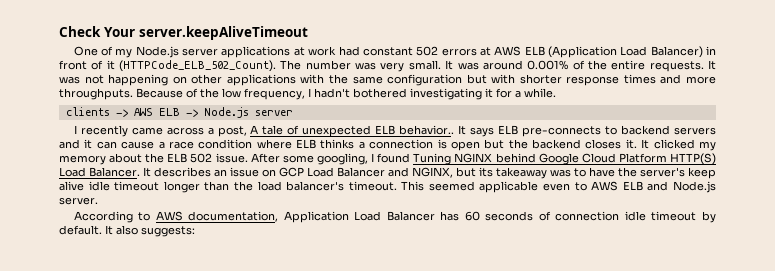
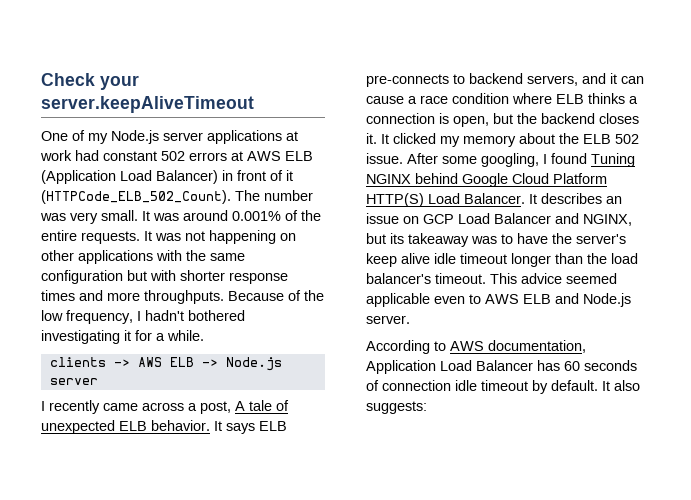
[104,27,135,37] Your -> [100,75,139,90] your
[399,125,455,135] behavior.. -> [151,420,210,431] behavior.
[674,127,716,135] servers -> [527,75,578,86] servers,
[450,141,480,151] open -> [453,116,489,127] open,
(425, 186) none -> [521,273,562,284] advice

